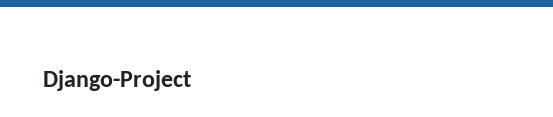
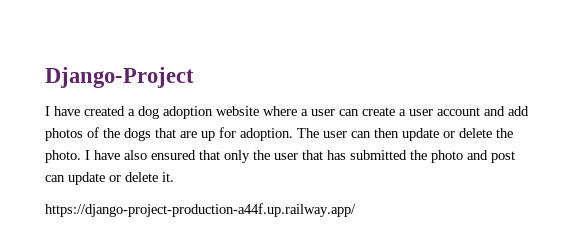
(191, 80) none -> [45,106,529,119] [45,127,513,141] [45,150,515,163] [45,172,174,185] [45,203,356,217] // I have created a dog adoption website where a user can create a user account and add photos of the dogs that are up for adoption. The user can then update or delete the photo. I have also ensured that only the user that has submitted the photo and post can update or delete it. // https://django-project-production-a44f.up.railway.app/

